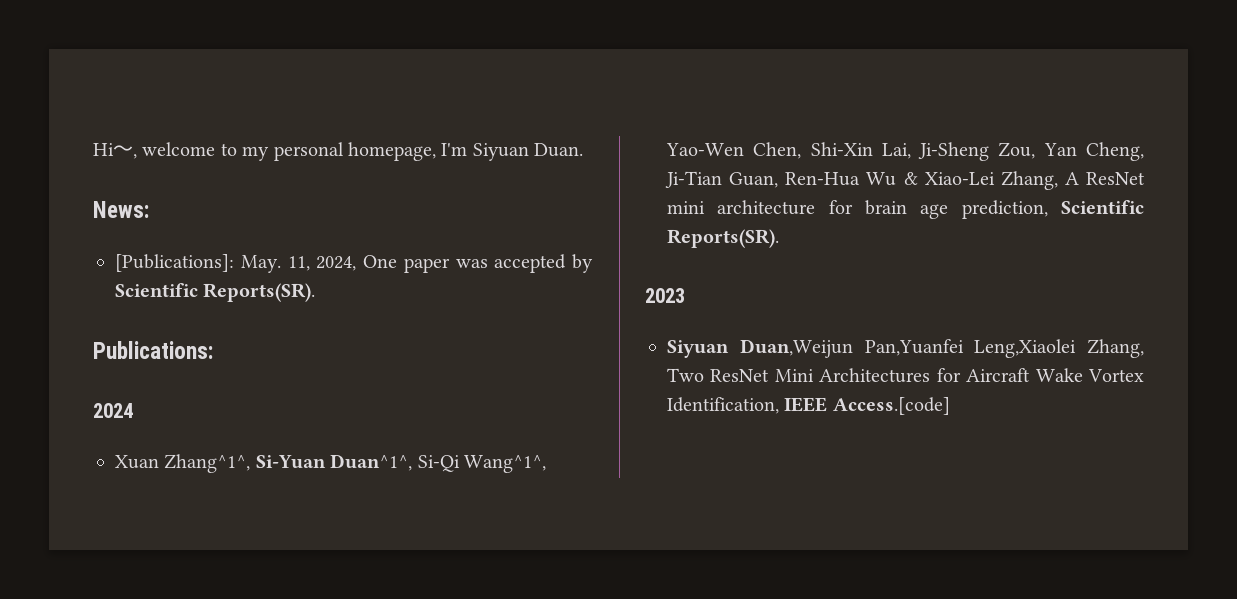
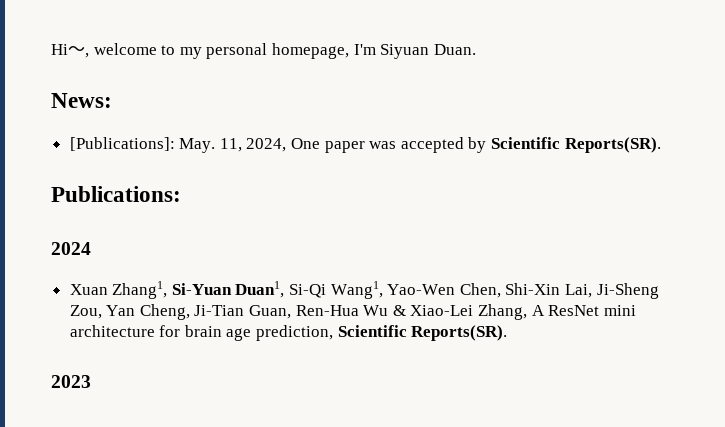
[164,454,546,473] Zhang^1^, Si-Yuan Duan^1^, Si-Qi Wang^1^, -> [112,281,383,299] Zhang1, Si-Yuan Duan1, Si-Qi Wang1,
[667,339,1144,358] [667,368,1144,383] [667,397,950,415] // Siyuan Duan,Weijun Pan,Yuanfei Leng,Xiaolei Zhang, Two ResNet Mini Architectures for Aircraft Wake Vortex Identification, IEEE Access.[code] -> (91, 381) none

